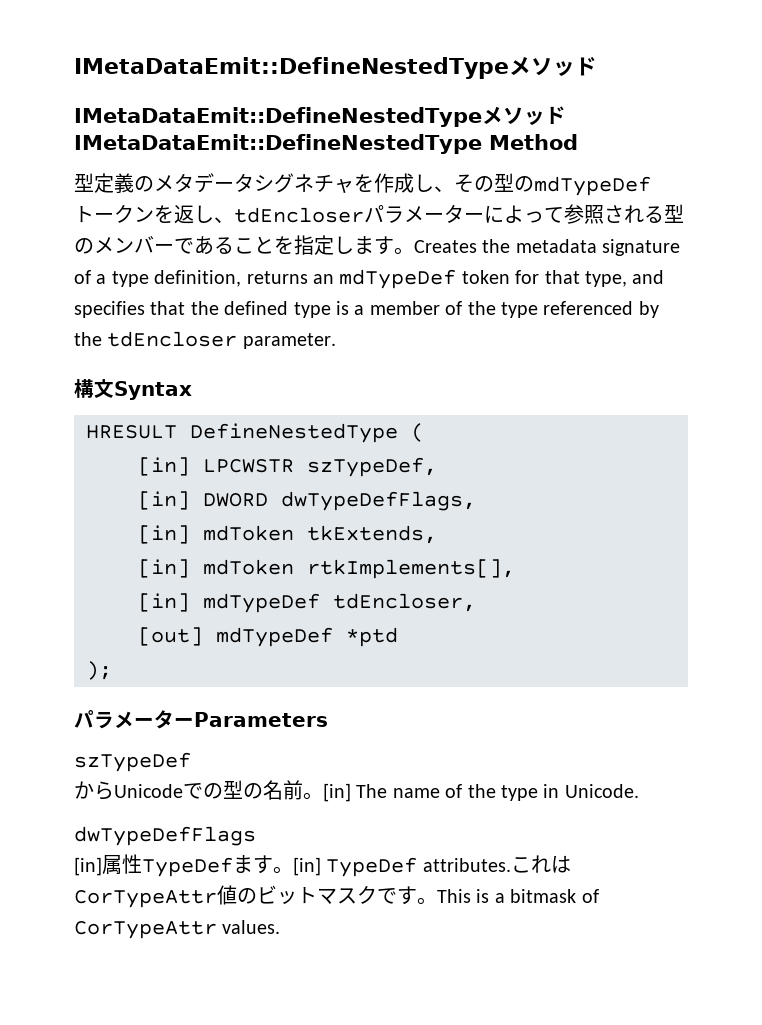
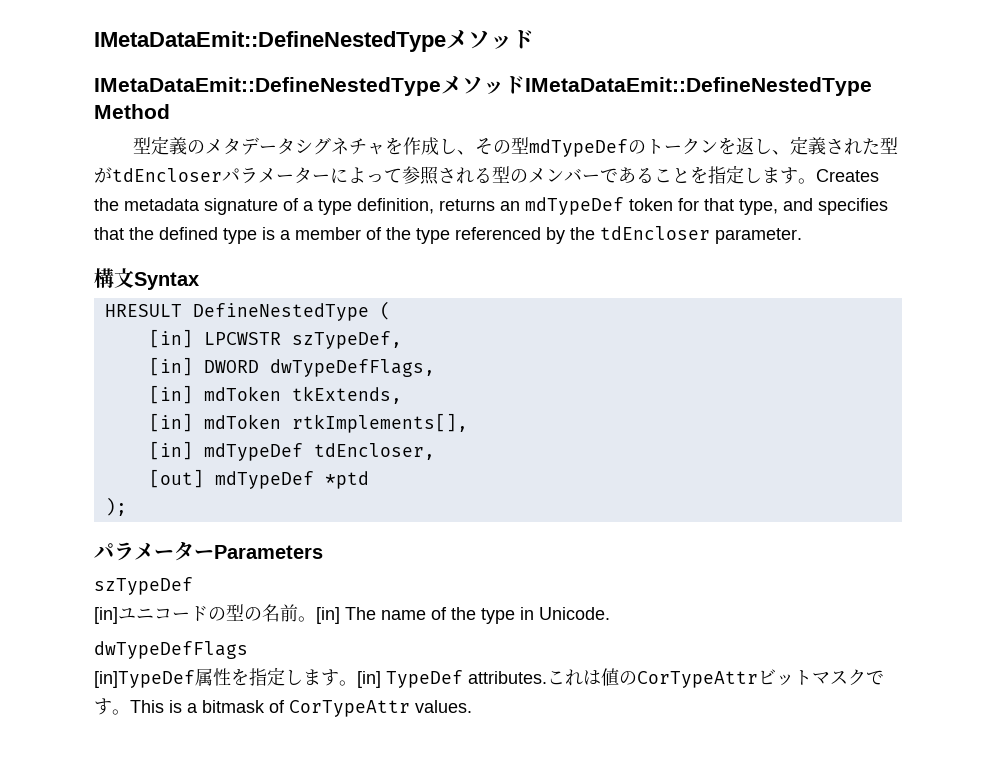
[514,176,651,196] のmdTypeDef -> [528,139,646,157] mdTypeDefの
(234, 220) none -> [789,136,898,155] [94,167,112,183] 定義された型が
[74,781,203,800] からUnicodeで -> [94,606,208,624] [in]ユニコード
[74,854,233,877] [in]属性TypeDef -> [94,667,303,688] [in]TypeDef属性を指定し
[74,885,257,908] CorTypeAttr値の -> [601,668,758,688] 値のCorTypeAttr

